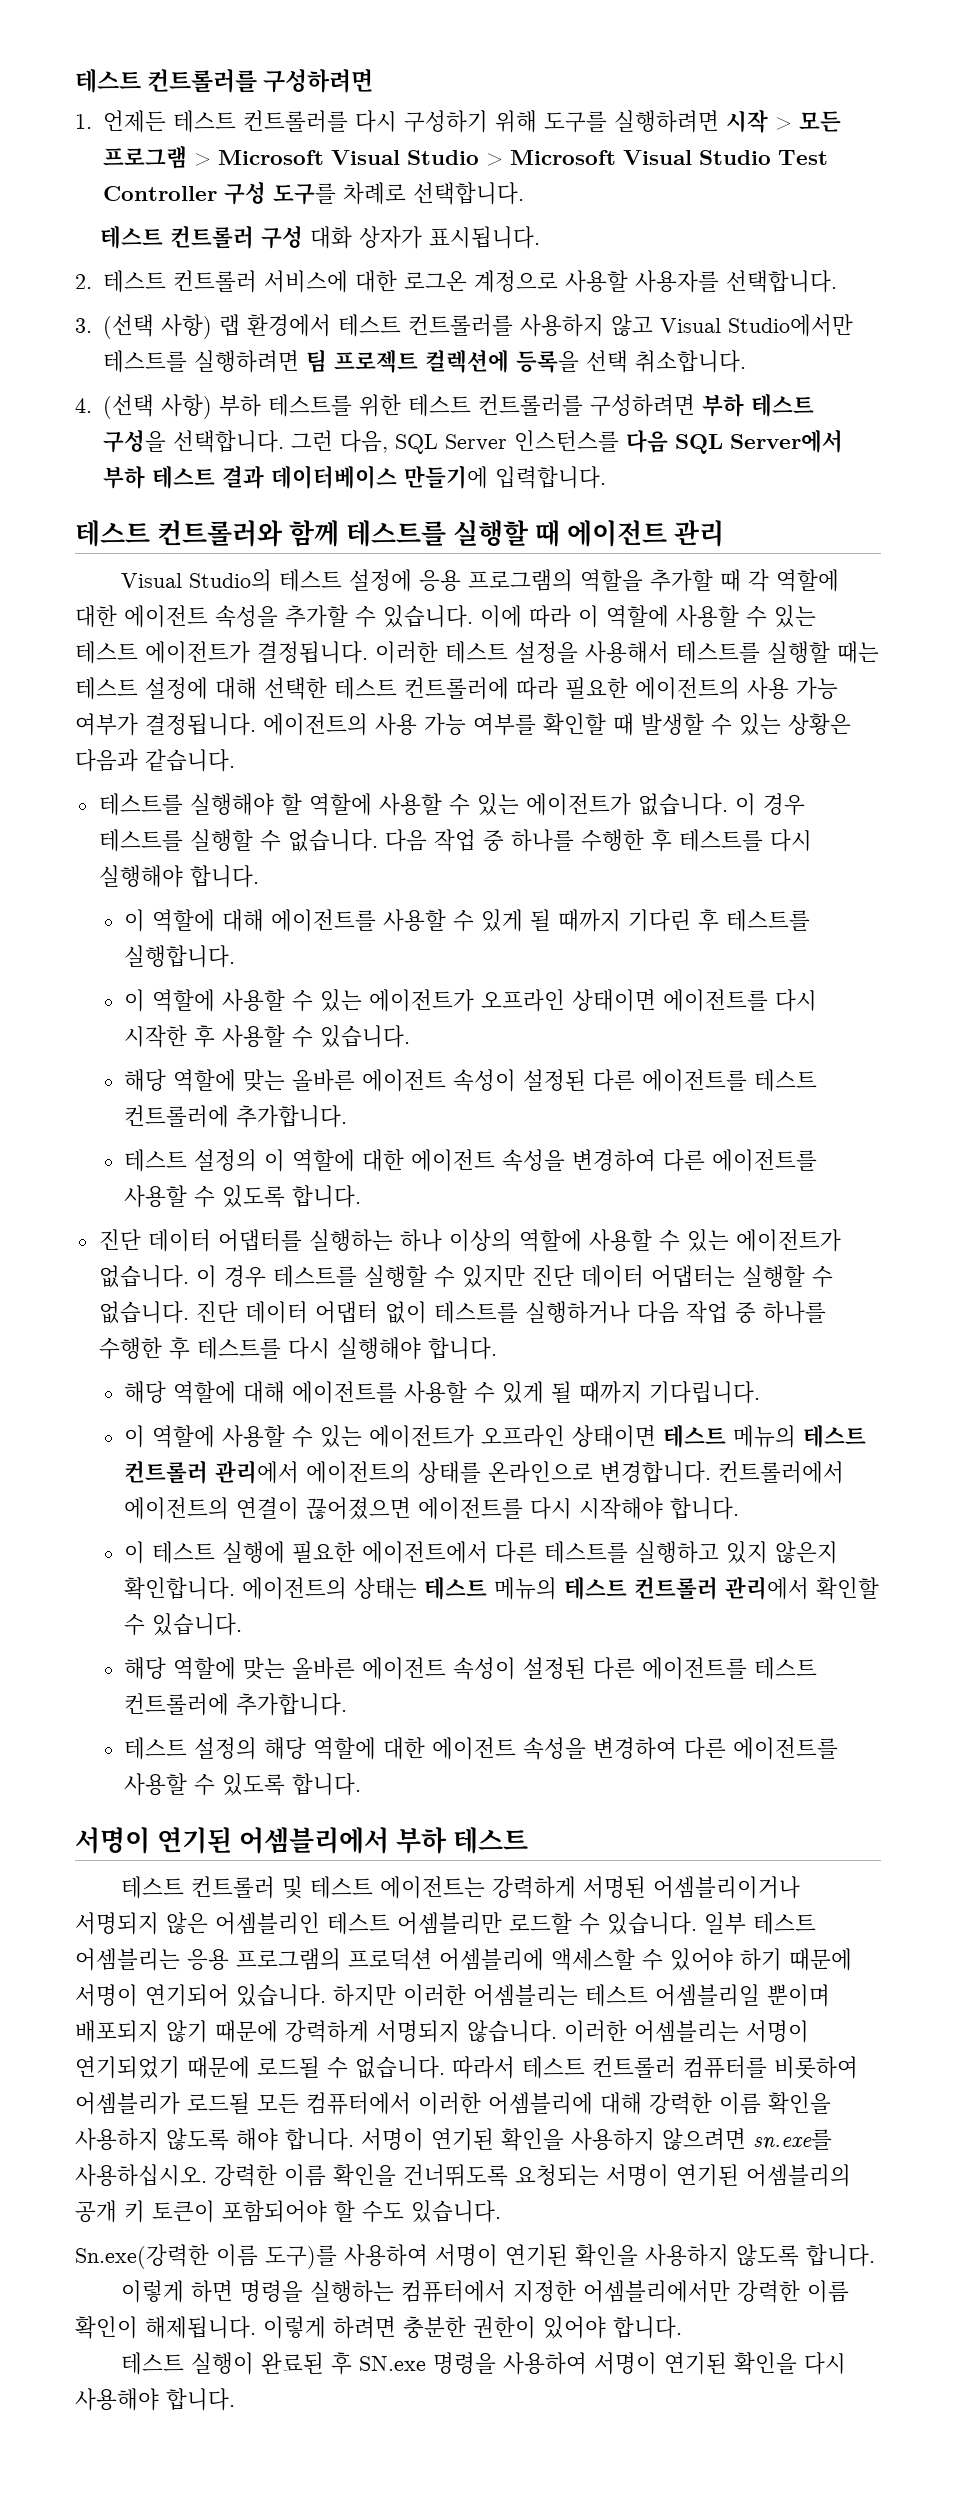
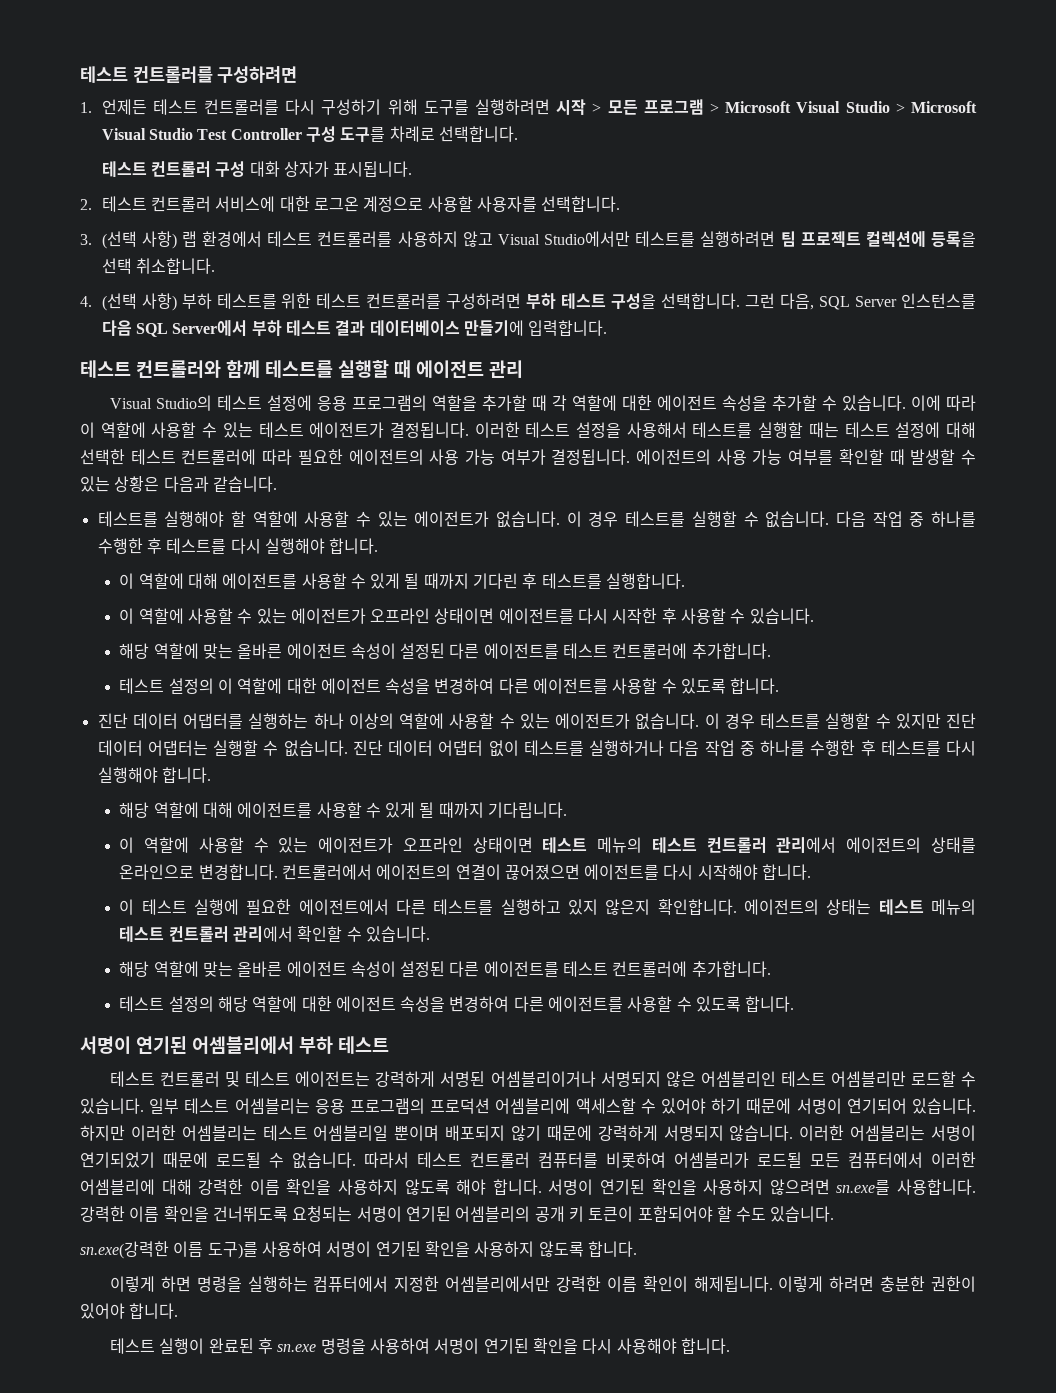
[75,2164,207,2187] 사용하십시오. -> [897,1179,977,1195] 사용합니다.
[75,2244,209,2269] Sn.exe(강력한 -> [80,1241,169,1259] sn.exe(강력한
[359,2356,427,2371] SN.exe -> [277,1344,317,1352] sn.exe

